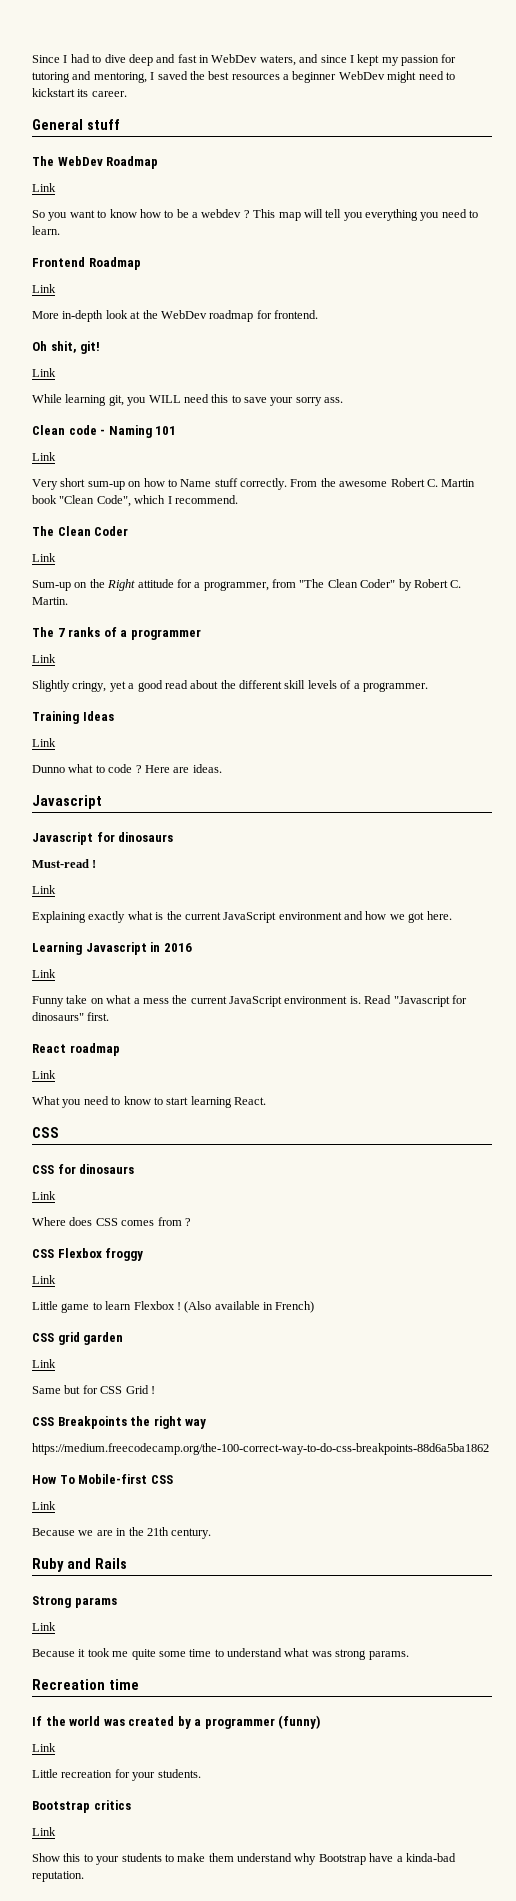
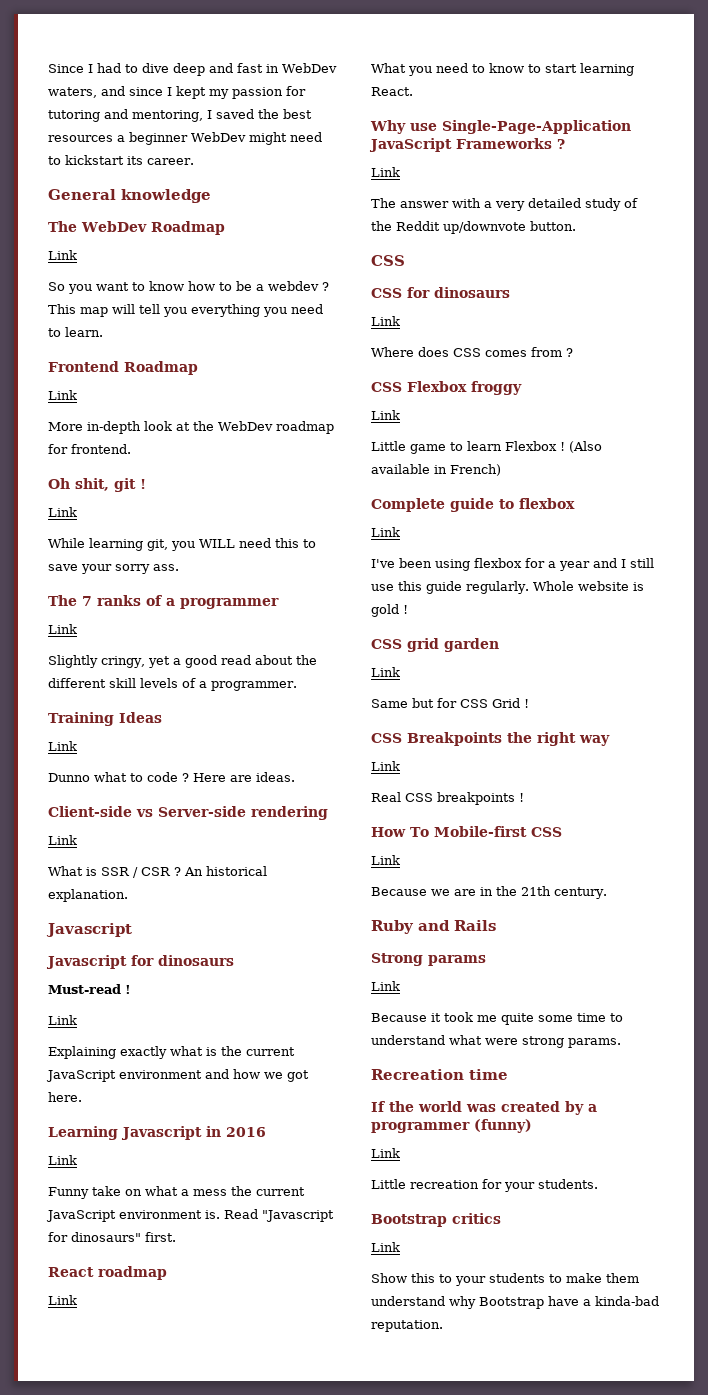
[86,119,120,130] stuff -> [121,189,211,203] knowledge
[80,341,101,354] git! -> [114,478,146,492] git !
[32,425,177,438] [32,452,56,461] [32,478,476,490] [32,495,238,507] [32,526,129,536] [32,553,56,562] [32,579,462,591] [32,597,68,605] // Clean code - Naming 101 // Link // Very short sum-up on how to Name stuff correctly. From the awesome Robert C. Martin book "Clean Code", which I recommend. // The Clean Coder // Link // Sum-up on the Right attitude for a programmer, from "The Clean Coder" by Robert C. Martin. -> (179, 567) none
(222, 768) none -> [48,806,328,820] [48,835,77,845] [48,866,267,878] [48,889,128,902] // Client-side vs Server-side rendering // Link // What is SSR / CSR ? An historical explanation.
(266, 1101) none -> [370,120,631,134] [369,138,565,152] [371,167,400,177] [371,198,638,211] [371,221,576,234] // Why use Single-Page-Application JavaScript Frameworks ? // Link // The answer with a very detailed study of the Reddit up/downvote button.
(315, 1307) none -> [371,498,575,512] [371,527,400,537] [371,558,654,571] [371,581,644,594] [371,604,408,617] // Complete guide to flexbox // Link // I've been using flexbox for a year and I still use this guide regularly. Whole website is gold !
[32,1443,489,1455] https://medium.freecodecamp.org/the-100-correct-way-to-do-css-breakpoints-88d6a5ba1862 -> [371,761,400,771] [371,792,524,805] Link // Real CSS breakpoints !
[311,1651,332,1657] was -> [485,1038,518,1045] were

